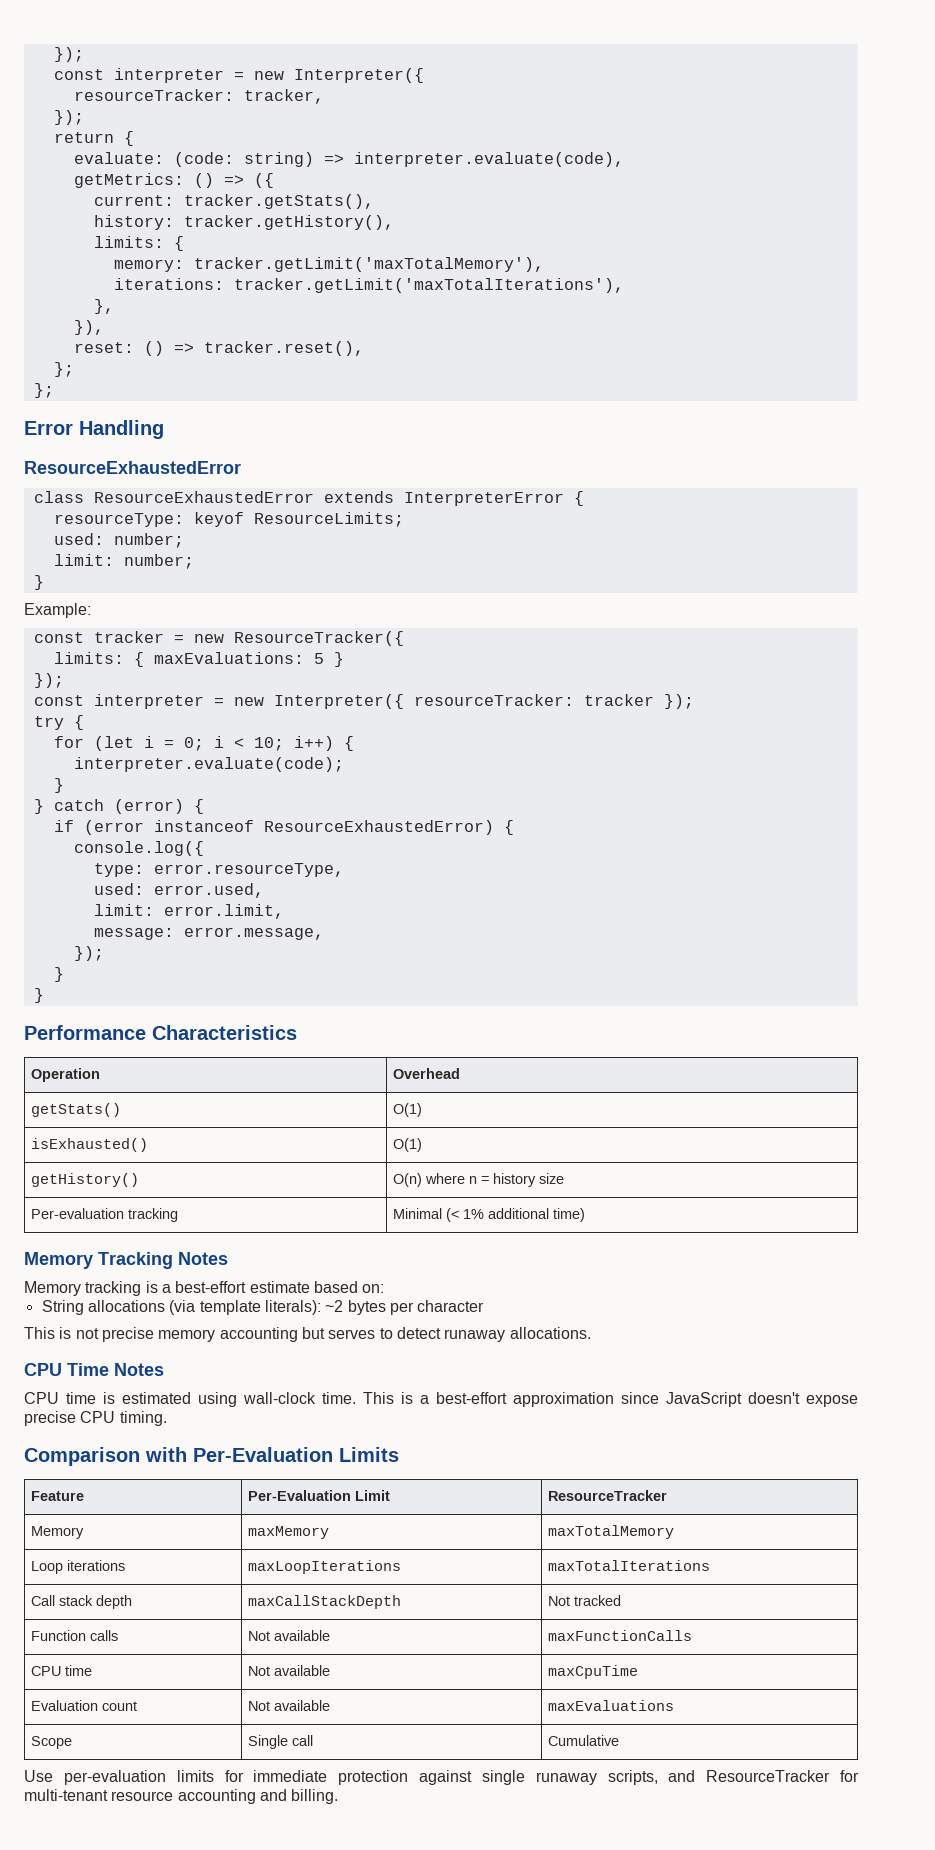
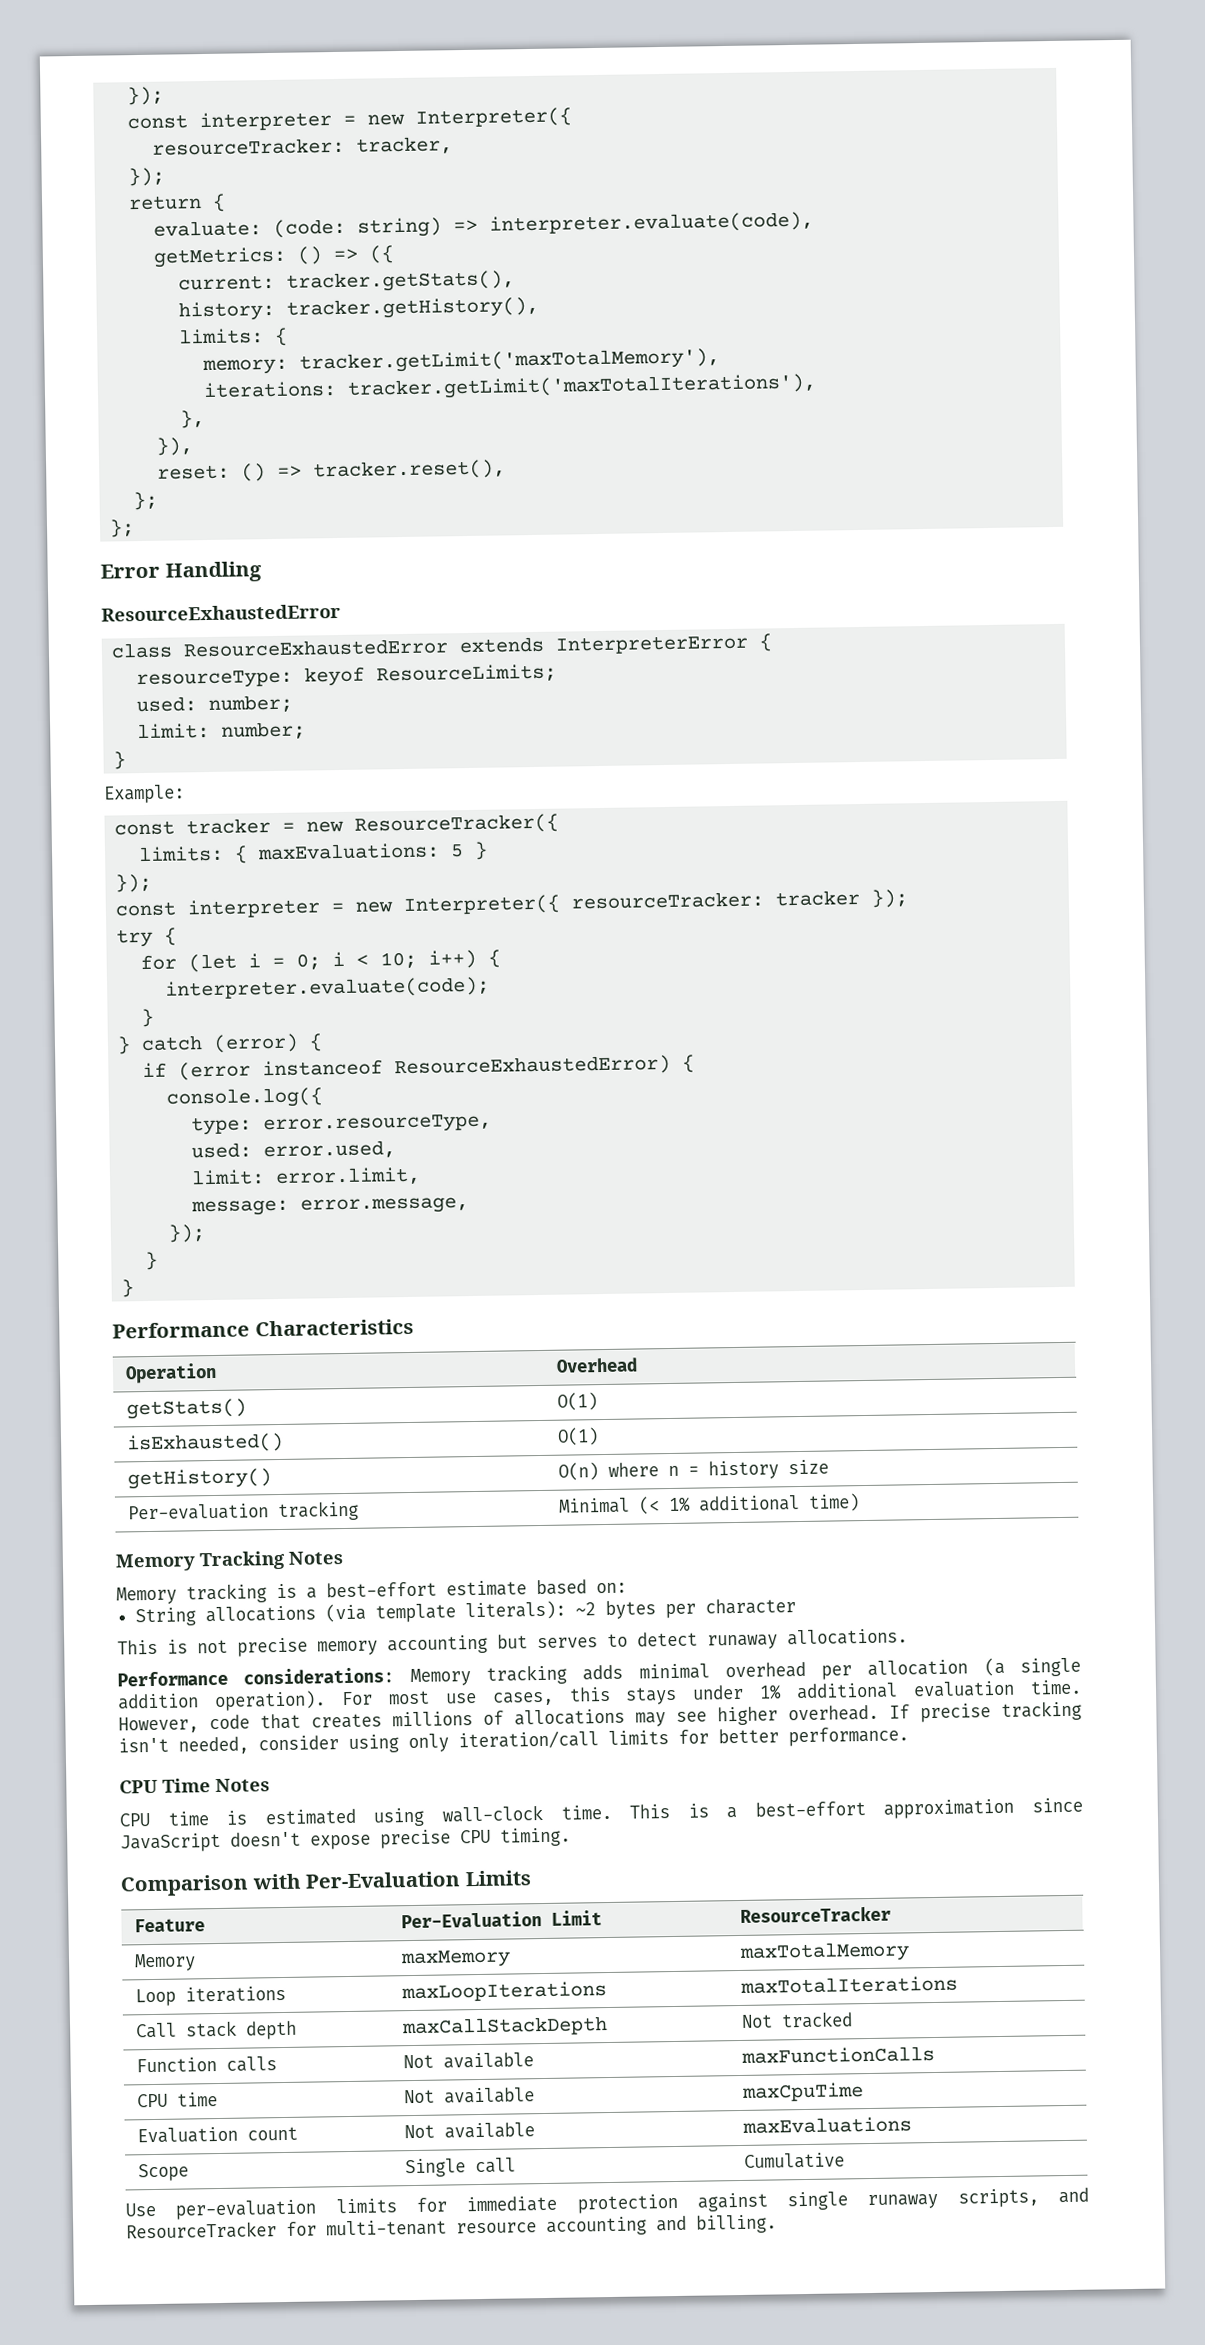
(591, 1333) none -> [117,1657,1081,1687] [117,1679,1082,1712] [118,1700,1082,1734] [118,1726,909,1755] // Performance considerations: Memory tracking adds minimal overhead per allocation (a single addition operation). For most use cases, this stays under 1% additional evaluation time. However, code that creates millions of allocations may see higher overhead. If precise tracking isn't needed, consider using only iteration/call limits for better performance.

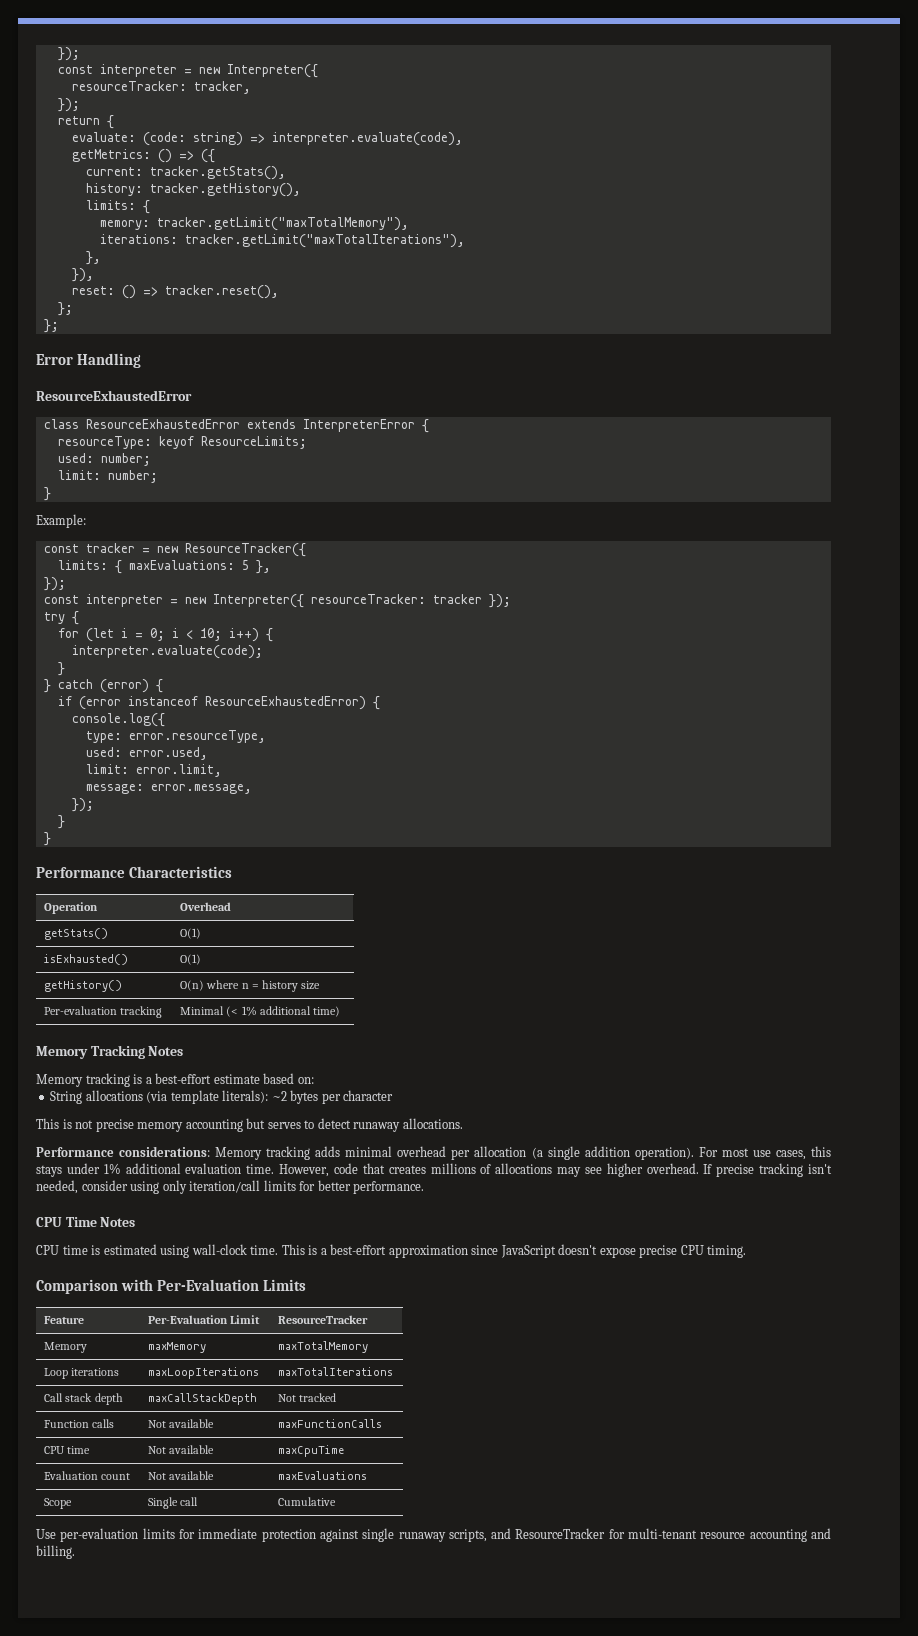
[299,348,721,374] tracker.getLimit('maxTotalMemory'), -> [156,217,409,231] tracker.getLimit("maxTotalMemory"),
[347,373,818,400] tracker.getLimit('maxTotalIterations'), -> [184,234,465,248] tracker.getLimit("maxTotalIterations"),
[474,841,489,860] } -> [255,560,271,574] },

